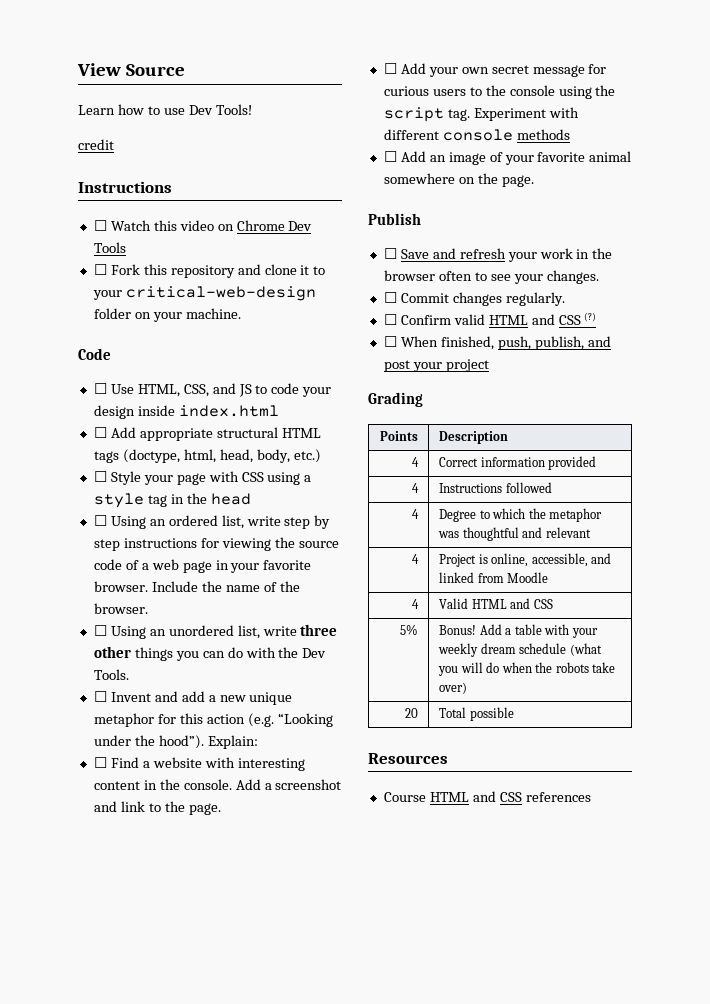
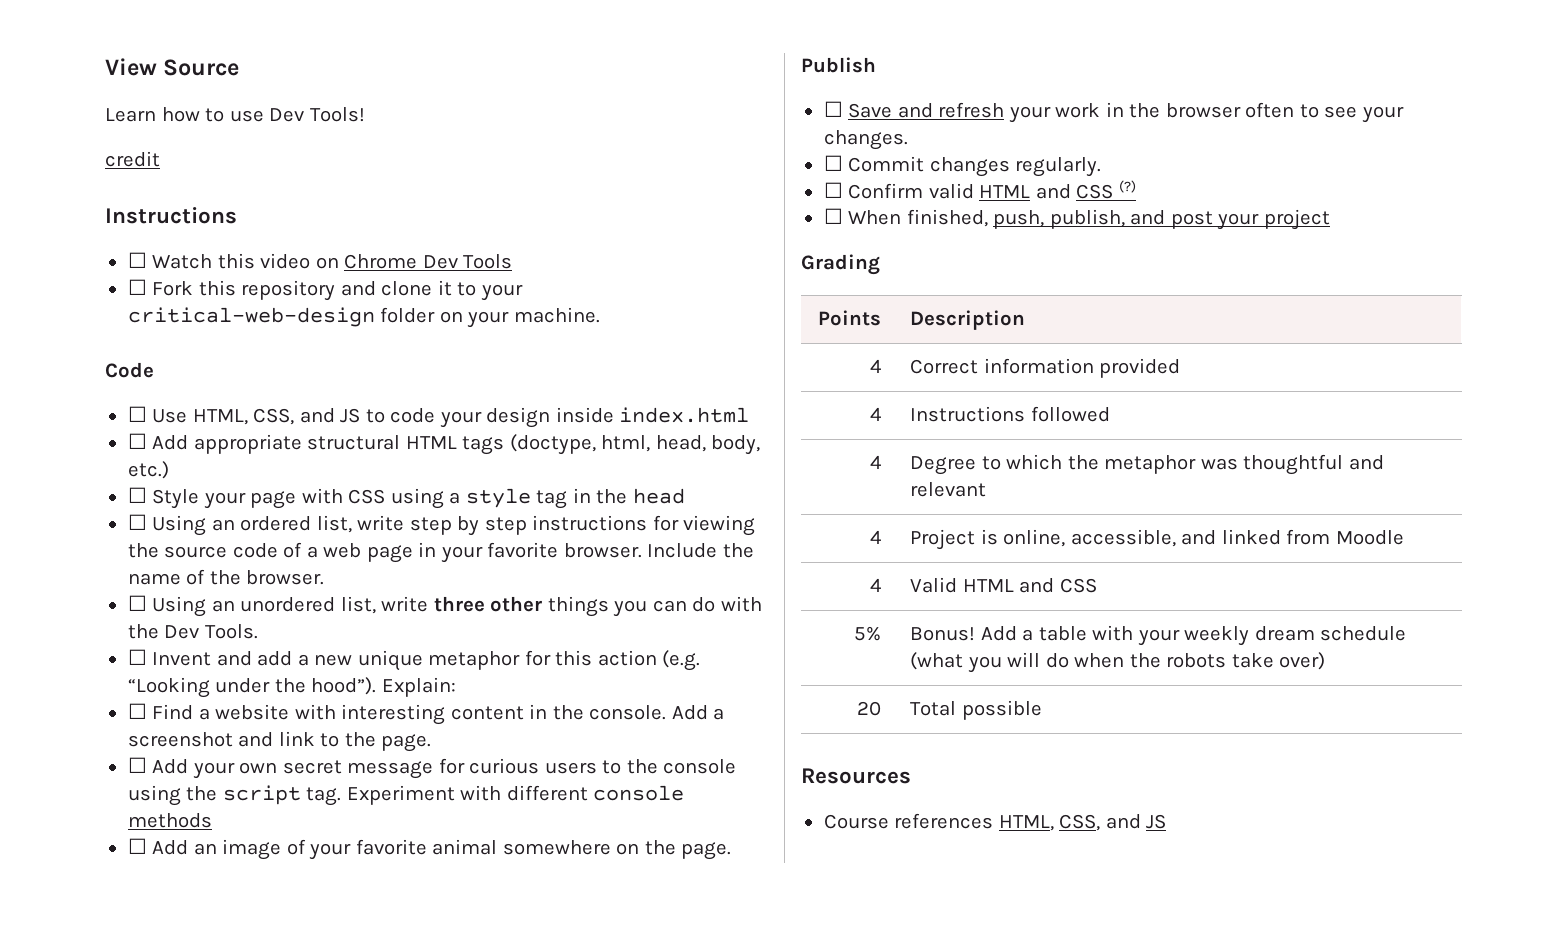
[429,791,591,802] HTML and CSS references -> [894,813,1167,831] references HTML, CSS, and JS

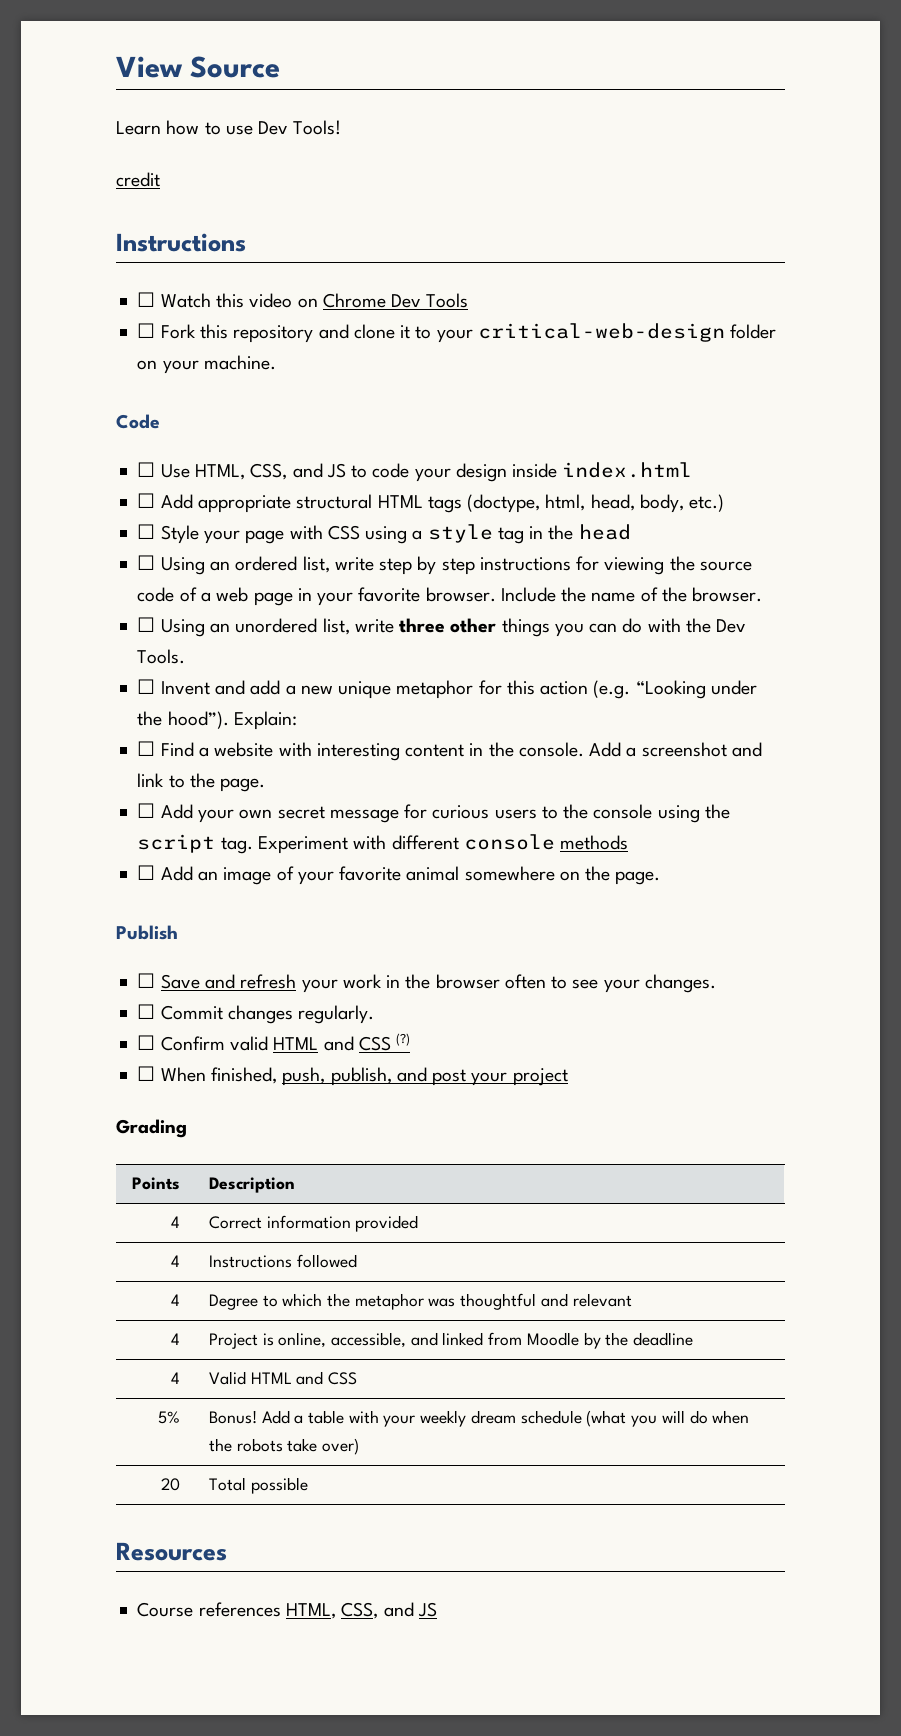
(1404, 537) none -> [583,1332,694,1349] by the deadline

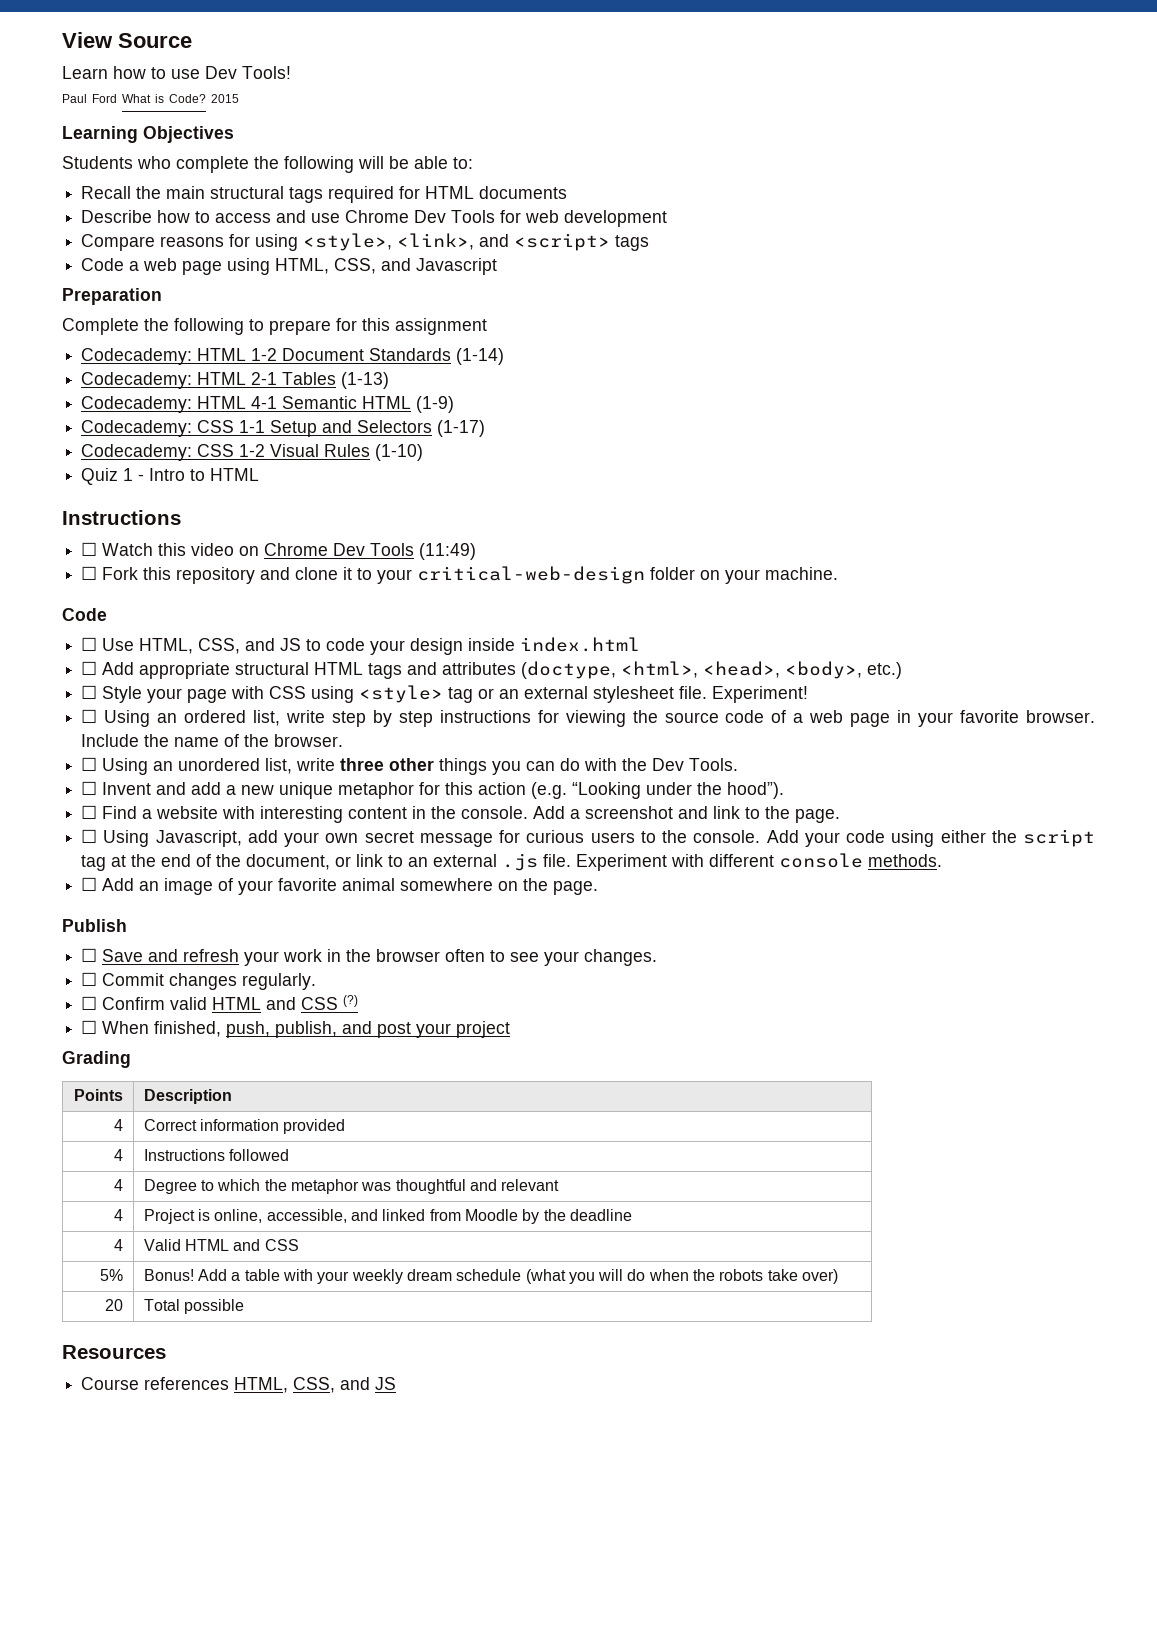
[116,172,160,187] credit -> [62,94,239,103] [62,126,234,143] [62,156,473,173] [81,186,568,203] [81,210,668,227] [81,233,650,251] [81,258,498,275] [62,288,162,305] [62,318,487,335] [81,348,505,365] [81,372,390,389] [81,396,455,413] [81,420,486,437] [81,444,424,461] [81,468,260,485] Paul Ford What is Code? 2015 // Learning Objectives // Students who complete the following will be able to: // Recall the main structural tags required for HTML documents // Describe how to access and use Chrome Dev Tools for web development // Compare reasons for using <style>, <link>, and <script> tags // Code a web page using HTML, CSS, and Javascript // Preparation // Complete the following to prepare for this assignment // Codecademy: HTML 1-2 Document Standards (1-14) // Codecademy: HTML 2-1 Tables (1-13) // Codecademy: HTML 4-1 Semantic HTML (1-9) // Codecademy: CSS 1-1 Setup and Selectors (1-17) // Codecademy: CSS 1-2 Visual Rules (1-10) // Quiz 1 - Intro to HTML
(469, 300) none -> [419,543,477,560] (11:49)
[467,494,684,513] (doctype, html, head, body, -> [407,661,863,679] and attributes (doctype, <html>, <head>, <body>,
[412,524,631,544] a style tag in the head -> [359,685,809,703] <style> tag or an external stylesheet file. Experiment!
[233,711,297,730] Explain: -> (785, 790) none
[160,804,193,819] Add -> [103,830,278,847] Using Javascript, add
[593,804,730,823] [137,834,253,854] console using the script tag. -> [693,829,1095,847] [81,853,572,871] console. Add your code using either the script tag at the end of the document, or link to an external .js file.
[560,835,629,850] methods -> [868,854,943,867] methods.

